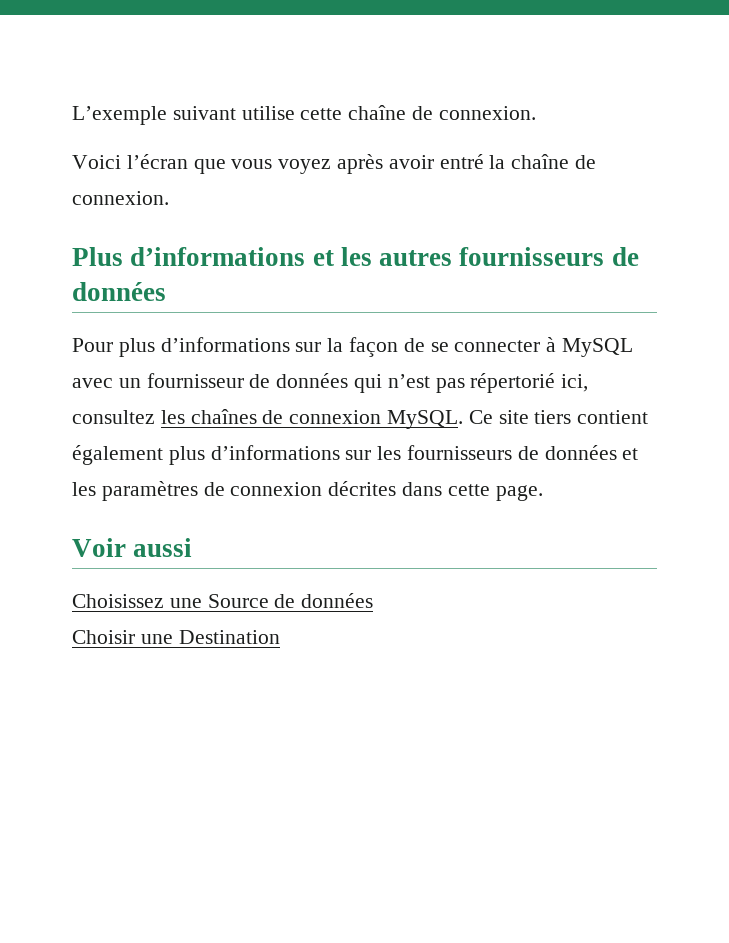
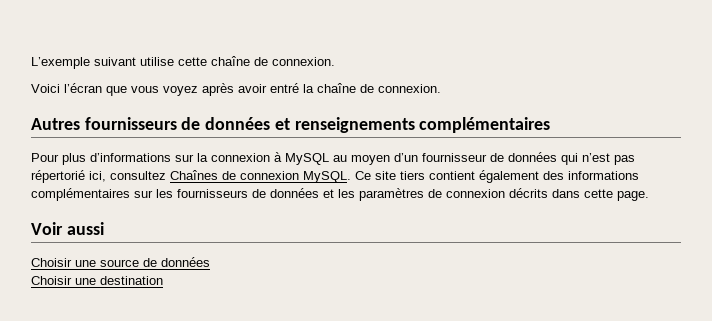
[72,247,639,266] [72,282,166,301] Plus d’informations et les autres fournisseurs de données -> [31,117,551,133] Autres fournisseurs de données et renseignements complémentaires
[349,337,634,357] [72,378,141,388] façon de se connecter à MySQL avec un -> [211,152,418,165] connexion à MySQL au moyen d’un
[160,409,257,424] les chaînes -> [170,170,218,180] Chaînes
[168,445,340,465] plus d’informations -> [543,171,639,180] [31,188,130,201] des informations complémentaires
[328,481,397,496] décrites -> [509,188,548,198] décrits
[72,594,269,608] Choisissez une Source -> [31,258,139,267] Choisir une source
[178,630,280,644] Destination -> [100,276,163,285] destination

